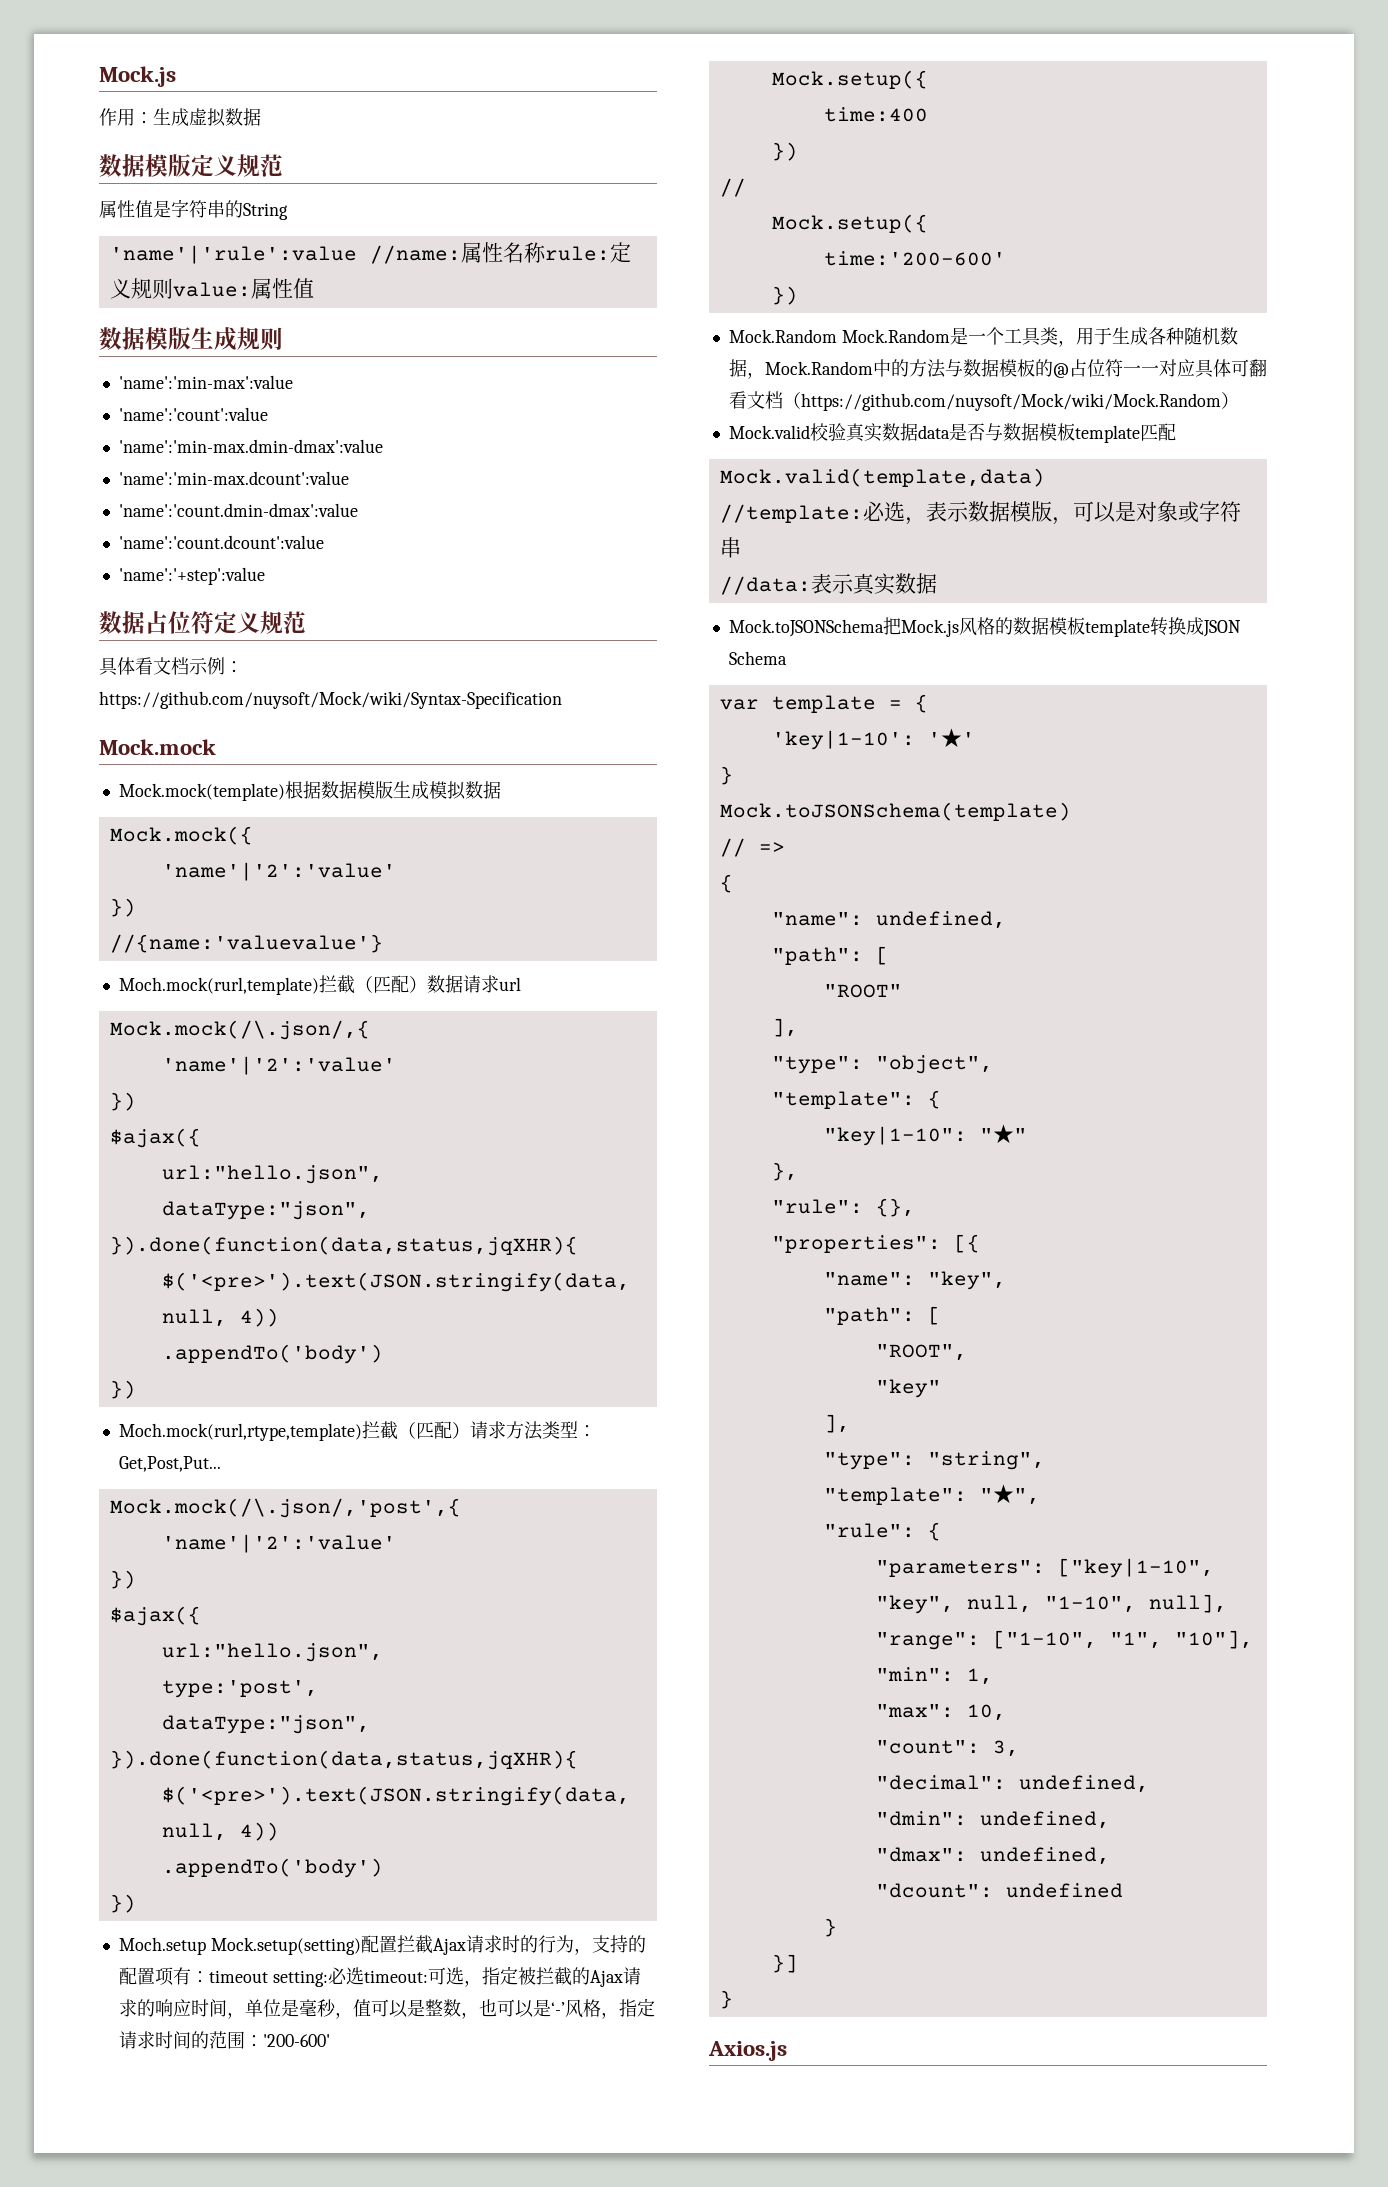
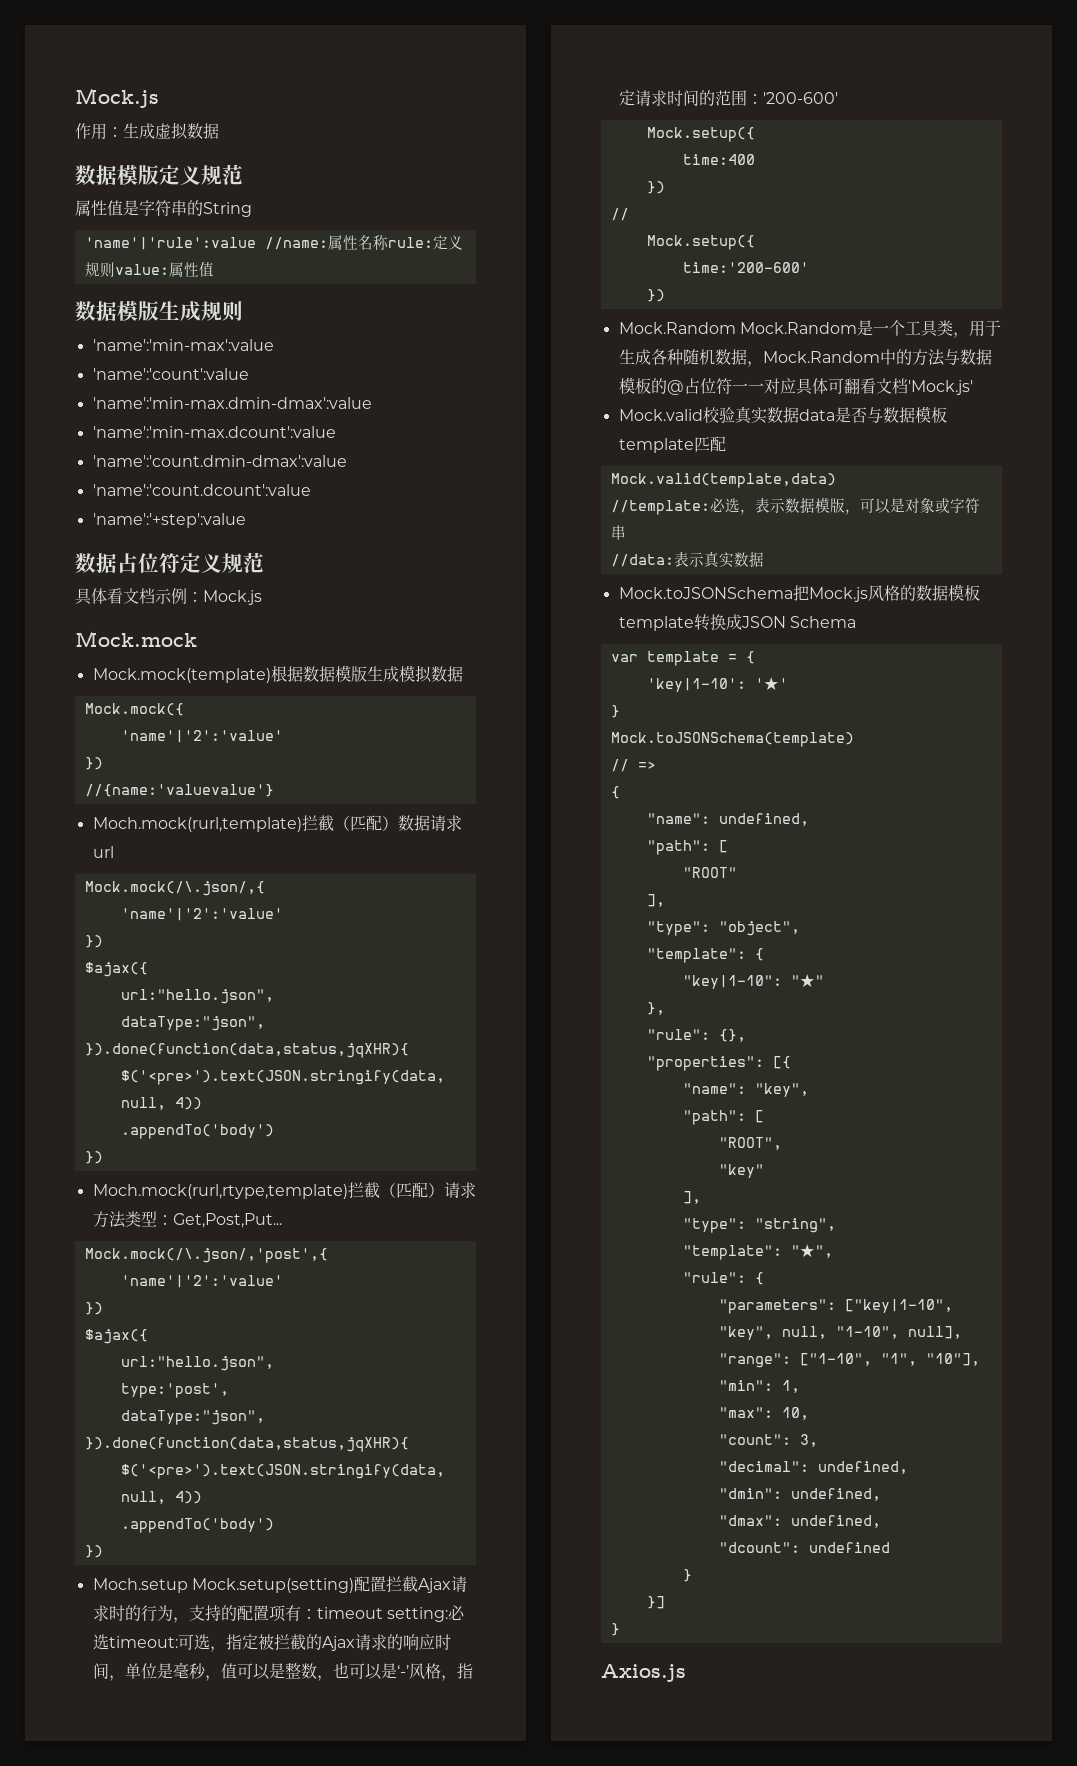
[99,691,562,709] https://github.com/nuysoft/Mock/wiki/Syntax-Specification -> [203,590,262,605] Mock.js
[782,392,1239,411] （https://github.com/nuysoft/Mock/wiki/Mock.Random） -> [907,380,973,395] 'Mock.js'

